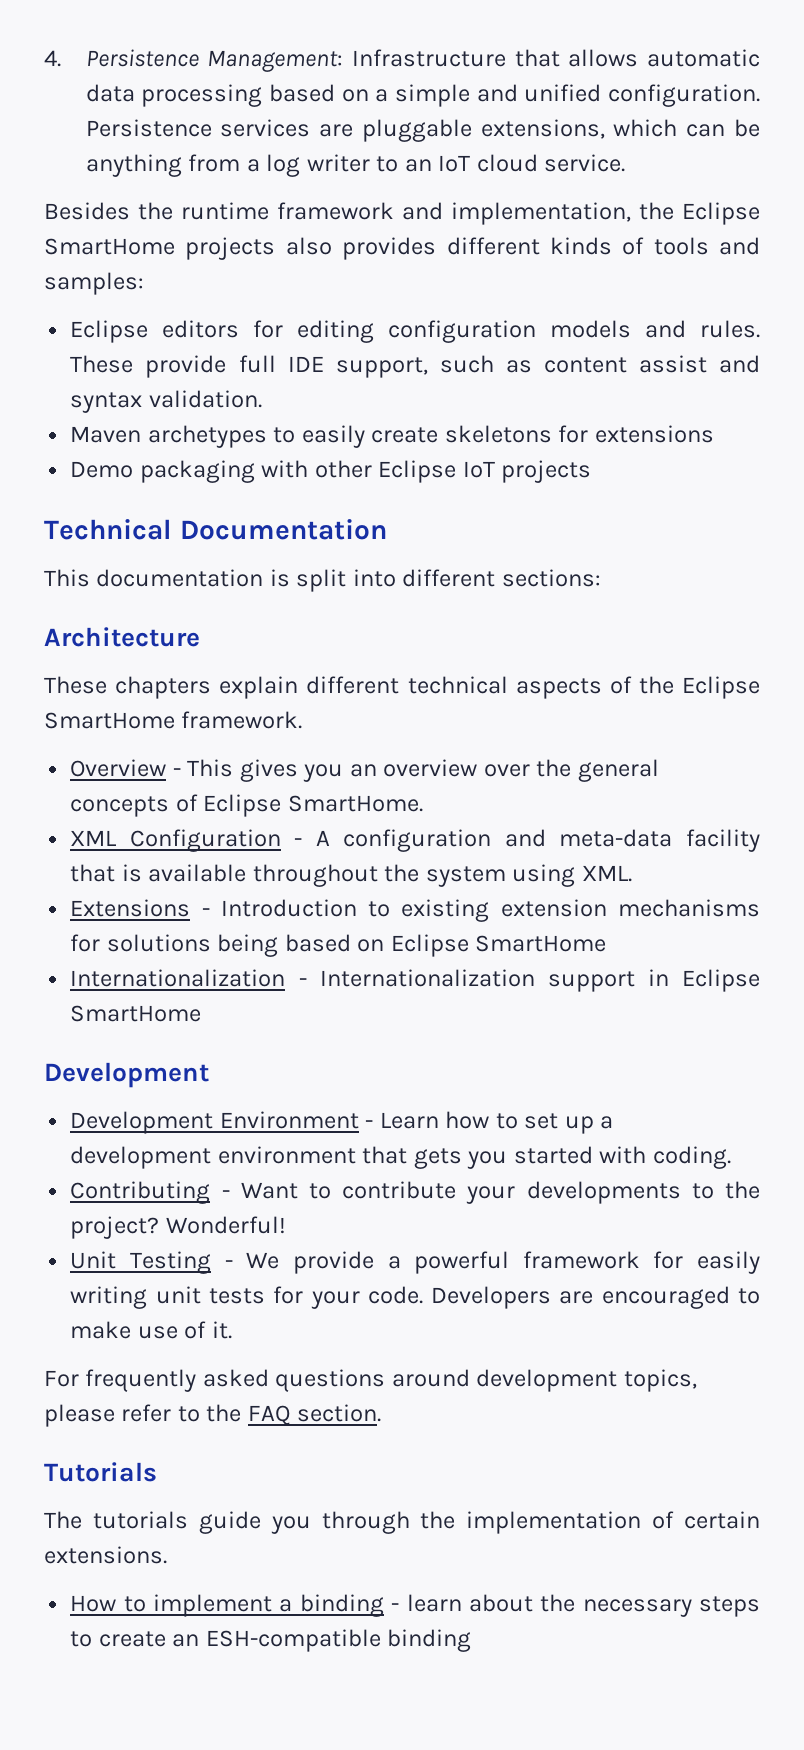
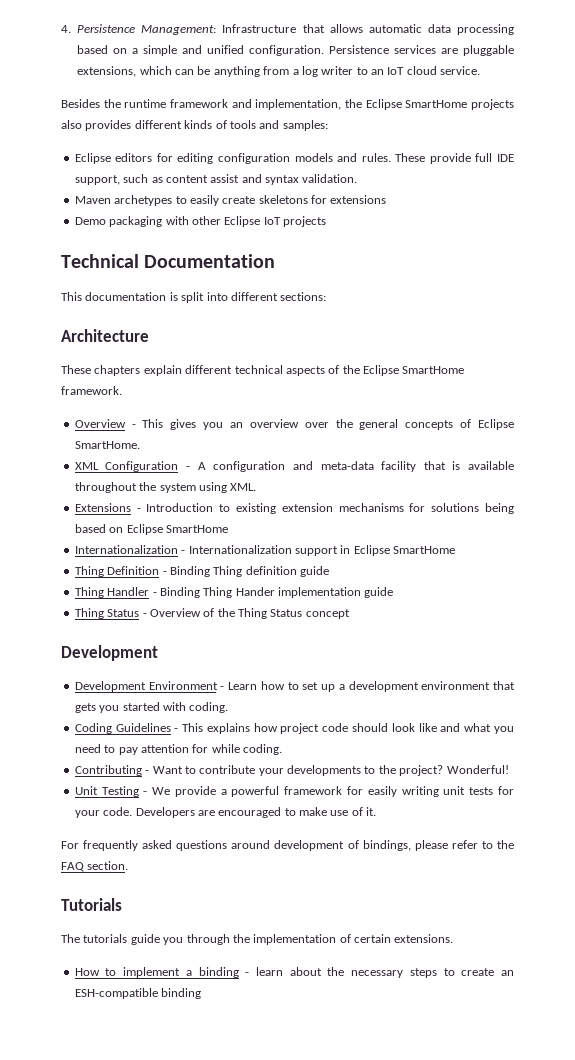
(202, 1013) none -> [74,566,329,577] [74,587,394,598] [74,608,350,619] // Thing Definition - Binding Thing definition guide // Thing Handler - Binding Thing Hander implementation guide // Thing Status - Overview of the Thing Status concept
(731, 1157) none -> [74,723,515,734] [74,744,282,755] // Coding Guidelines - This explains how project code should look like and what you need to pay attention for while coding.
[623,1369,697,1392] topics, -> [347,840,411,851] of bindings,

